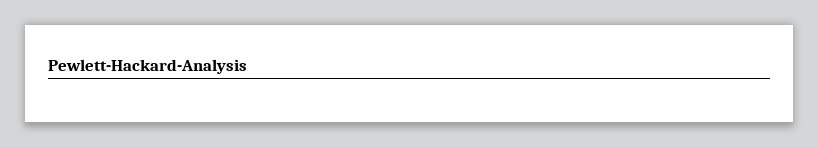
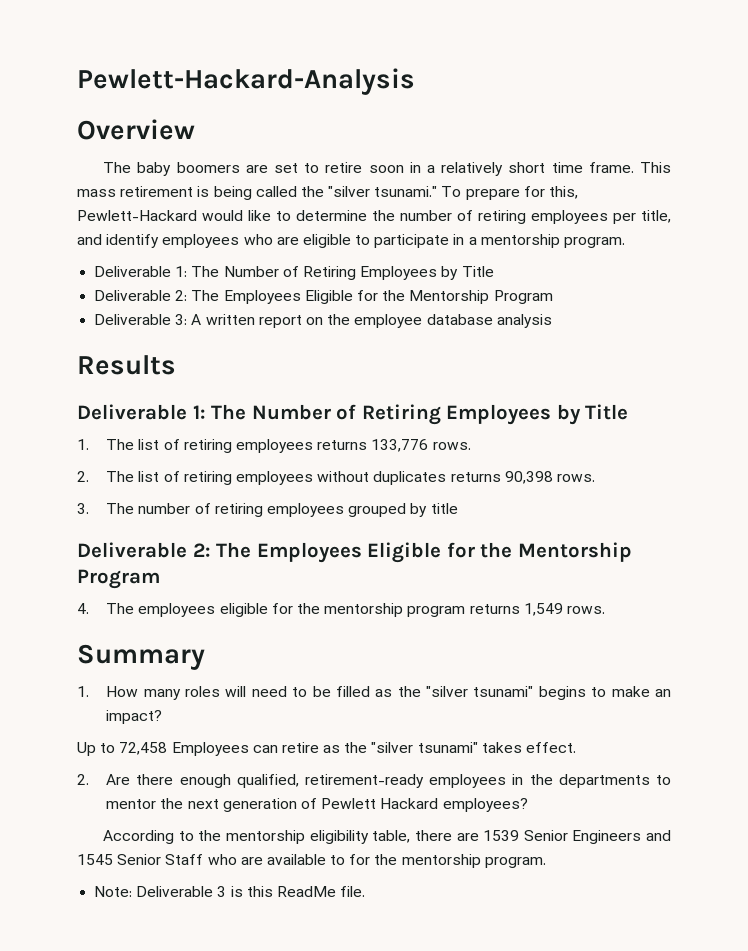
(247, 66) none -> [77,119,195,140] [103,162,671,176] [77,186,579,200] [77,210,671,224] [77,234,626,248] [94,266,494,280] [94,290,553,304] [94,314,552,328] [77,355,176,375] [77,404,629,425] [77,439,471,453] [77,471,595,485] [77,503,458,517] [77,542,632,563] [77,569,160,589] [77,603,605,617] [77,644,205,670] [77,686,671,700] [106,710,163,724] [77,742,577,756] [77,774,671,788] [106,798,528,812] [103,830,671,844] [77,854,546,868] [94,886,366,897] // Overview // The baby boomers are set to retire soon in a relatively short time frame. This mass retirement is being called the "silver tsunami." To prepare for this, Pewlett-Hackard would like to determine the number of retiring employees per title, and identify employees who are eligible to participate in a mentorship program. // Deliverable 1: The Number of Retiring Employees by Title // Deliverable 2: The Employees Eligible for the Mentorship Program // Deliverable 3: A written report on the employee database analysis // Results // Deliverable 1: The Number of Retiring Employees by Title // 1. The list of retiring employees returns 133,776 rows. // 2. The list of retiring employees without duplicates returns 90,398 rows. // 3. The number of retiring employees grouped by title // Deliverable 2: The Employees Eligible for the Mentorship Program // 4. The employees eligible for the mentorship program returns 1,549 rows. // Summary // 1. How many roles will need to be filled as the "silver tsunami" begins to make an impact? // Up to 72,458 Employees can retire as the "silver tsunami" takes effect. // 2. Are there enough qualified, retirement-ready employees in the departments to mentor the next generation of Pewlett Hackard employees? // According to the mentorship eligibility table, there are 1539 Senior Engineers and 1545 Senior Staff who are available to for the mentorship program. // Note: Deliverable 3 is this ReadMe file.

